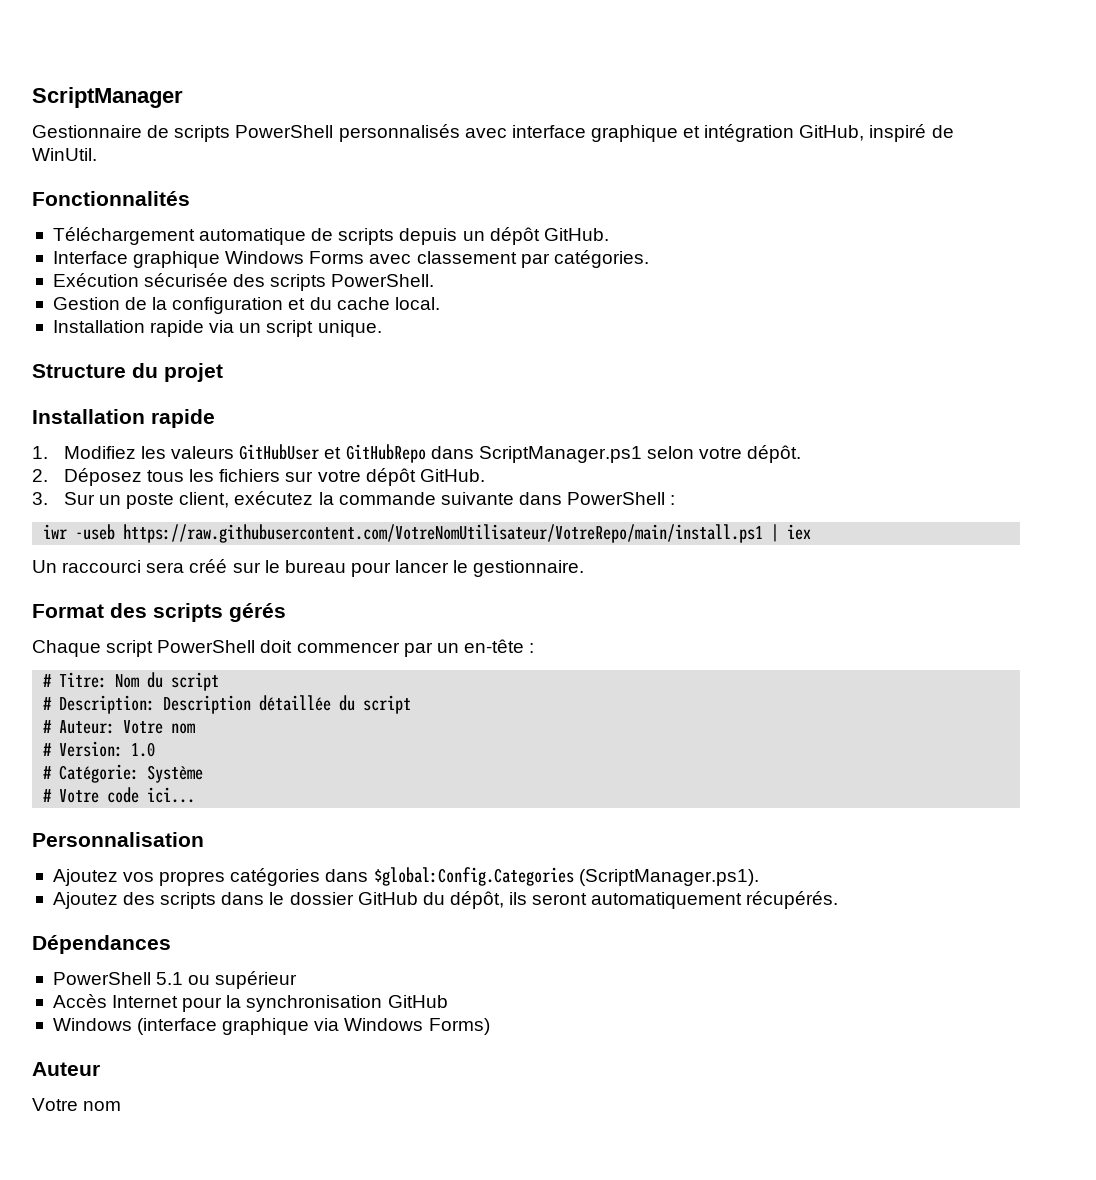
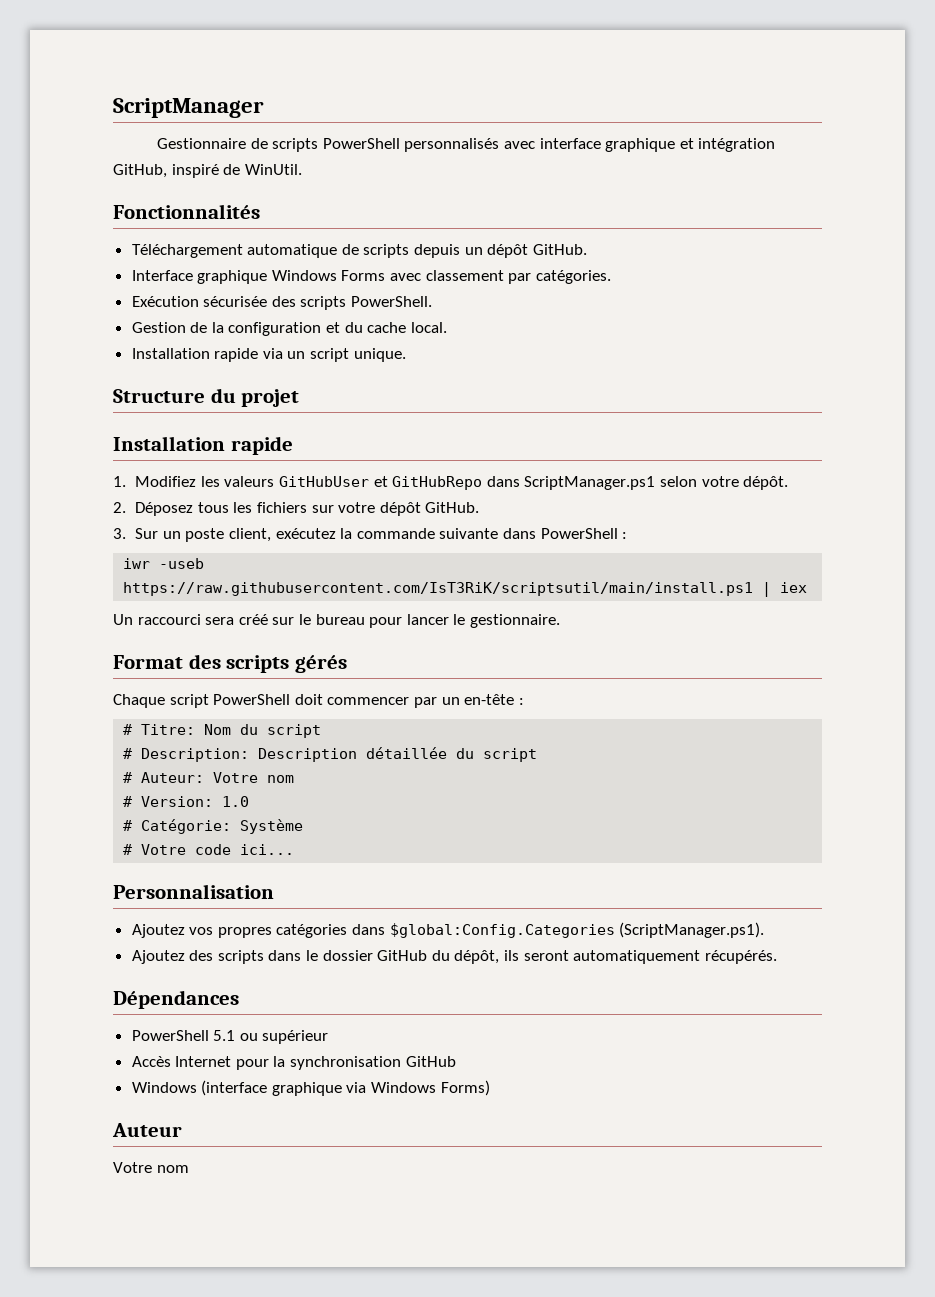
[123,524,764,543] https://raw.githubusercontent.com/VotreNomUtilisateur/VotreRepo/main/install.ps1 -> [123,582,754,596] https://raw.githubusercontent.com/IsT3RiK/scriptsutil/main/install.ps1

